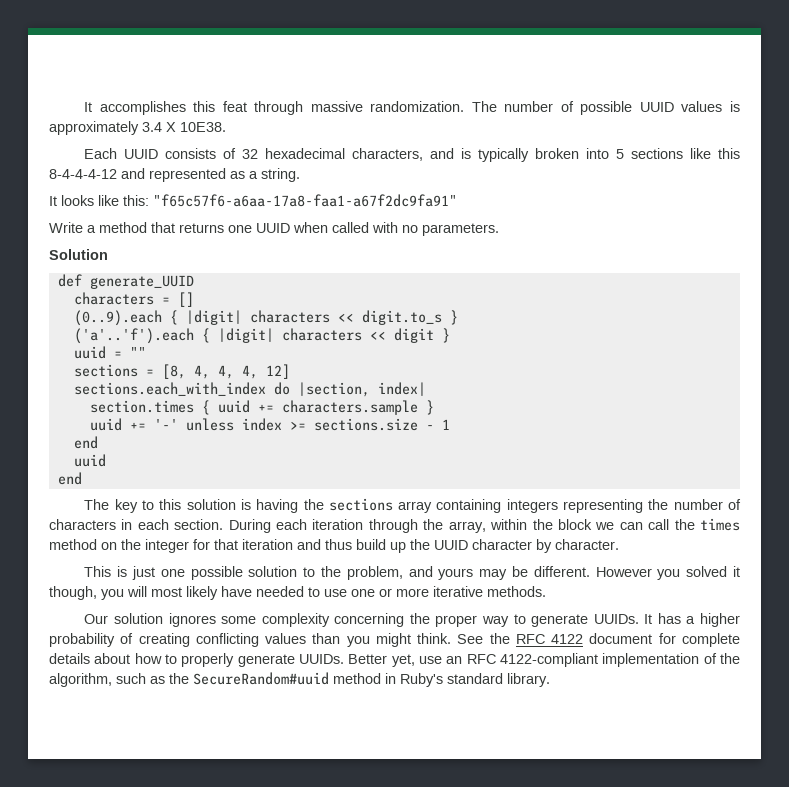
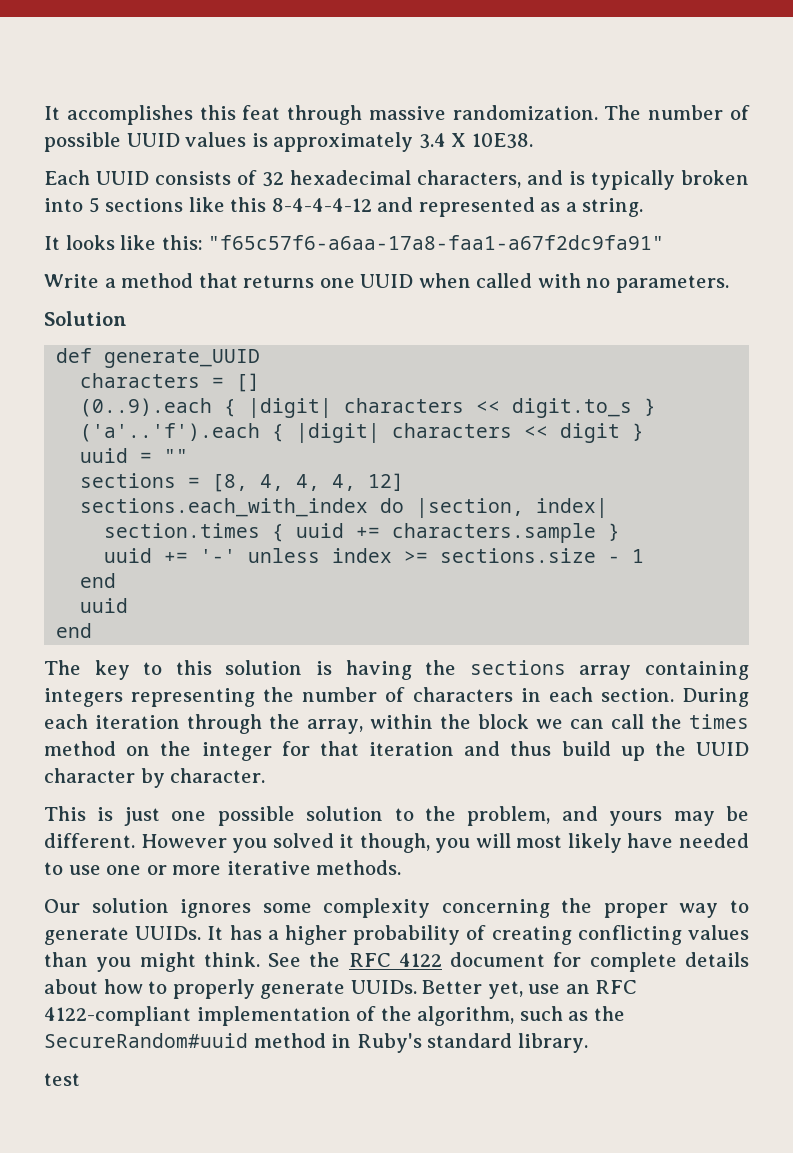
(550, 680) none -> [44,1073,80,1086] // test

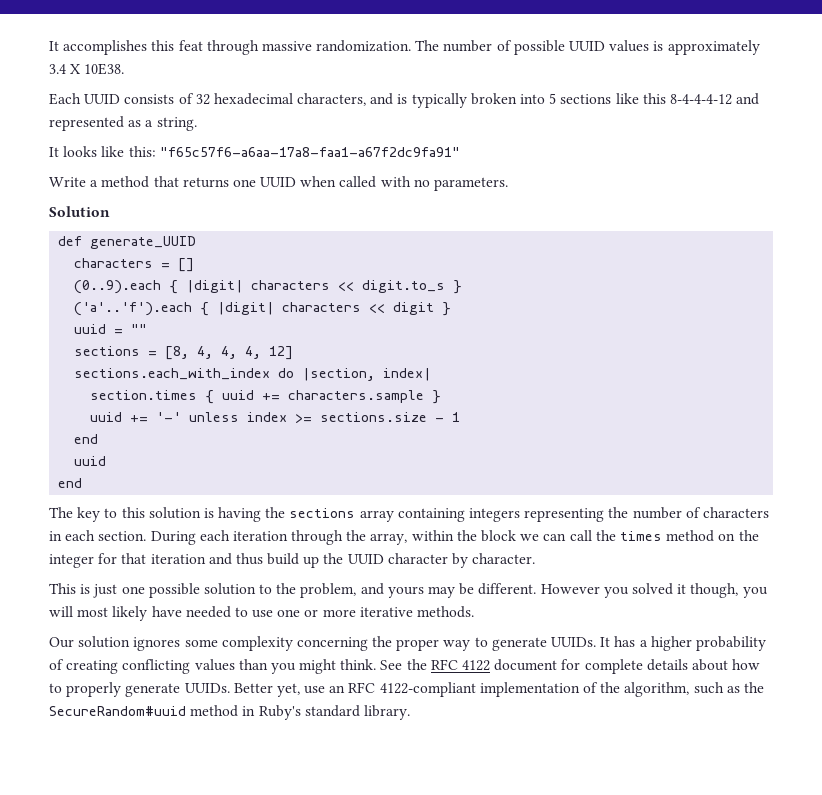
[44,1073,80,1086] // test -> (410, 712) none

